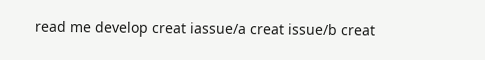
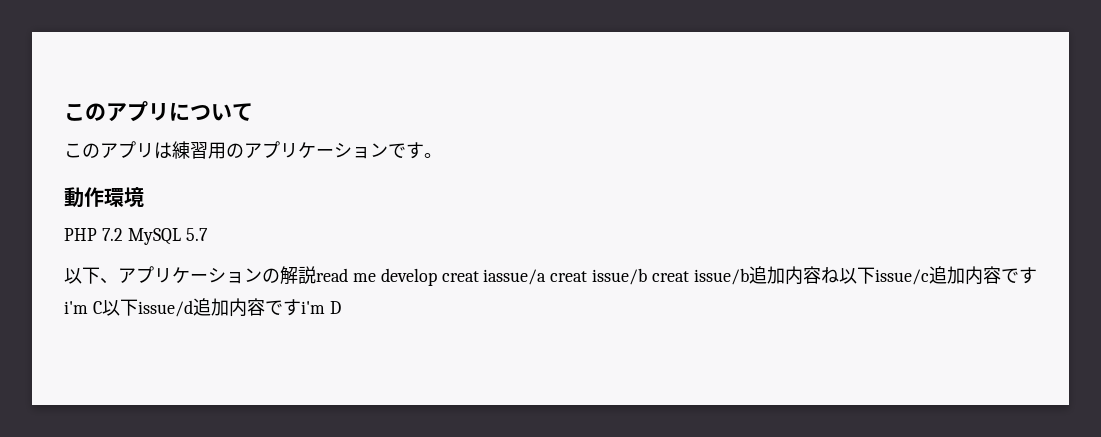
(34, 26) none -> [64,101,253,122] [64,141,442,159] [64,187,144,208] [64,228,208,245] [64,266,316,285] このアプリについて // このアプリは練習用のアプリケーションです。 // 動作環境 // PHP 7.2 MySQL 5.7 // 以下、アプリケーションの解説
(376, 30) none -> [693,266,1037,285] [64,298,341,317] issue/b追加内容ね以下issue/c追加内容ですi'm C以下issue/d追加内容ですi'm D

